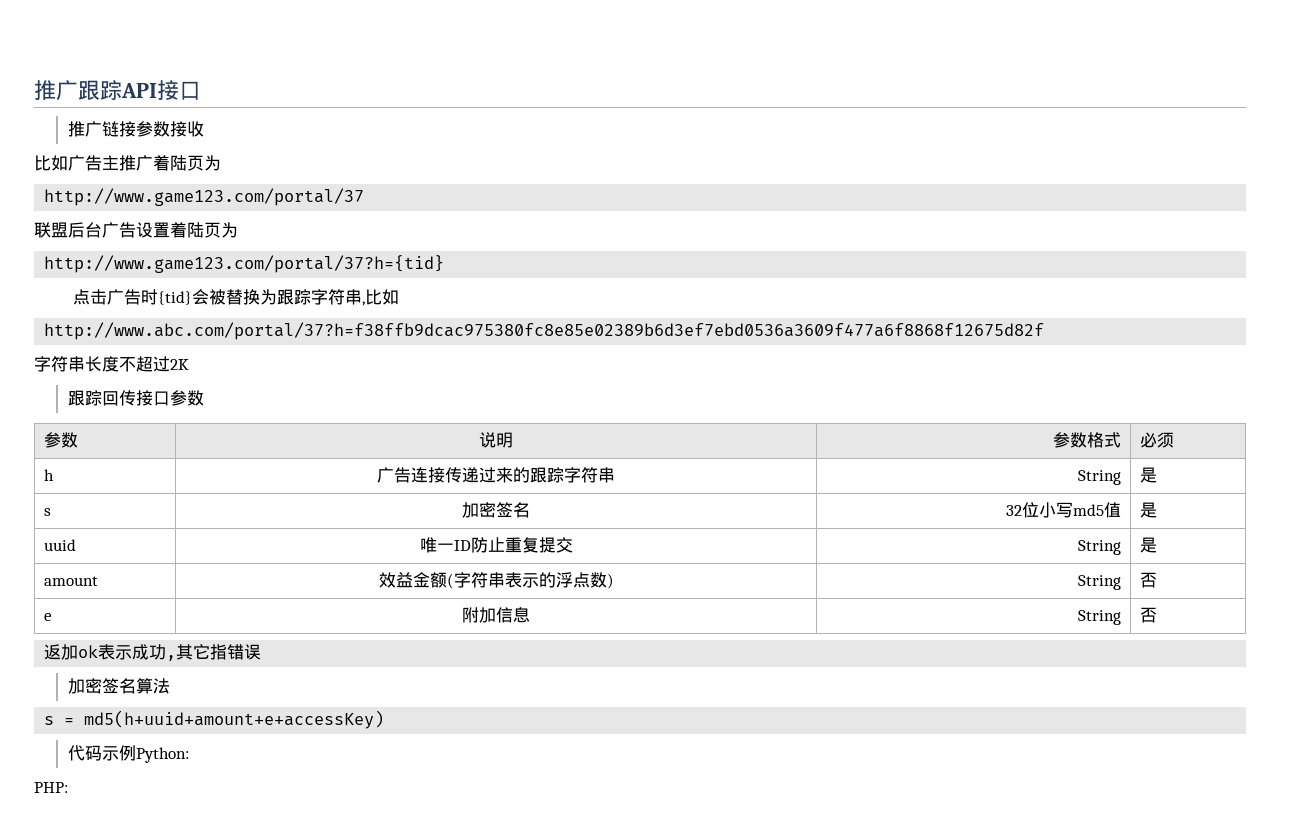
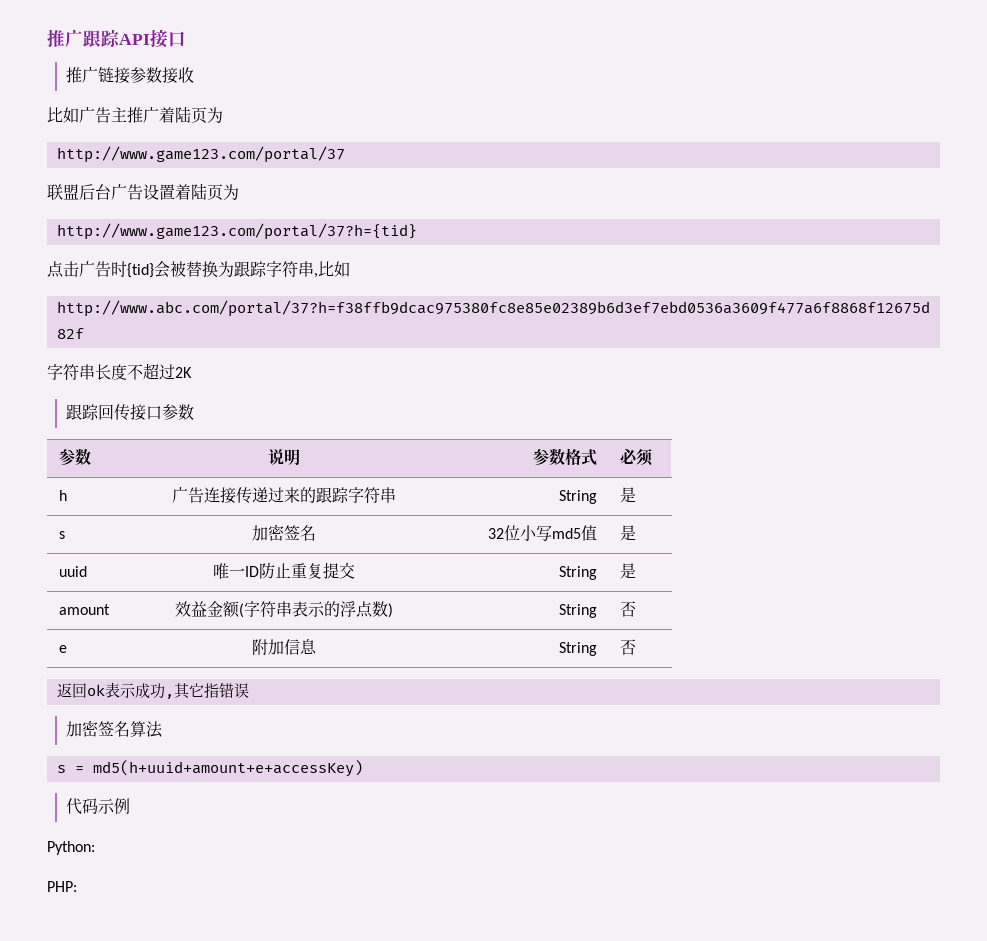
[61,644,79,660] 加 -> [71,683,87,698] 回
(136, 753) none -> (131, 806) //

